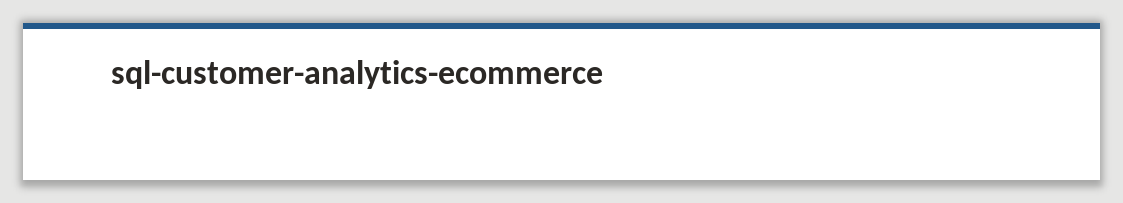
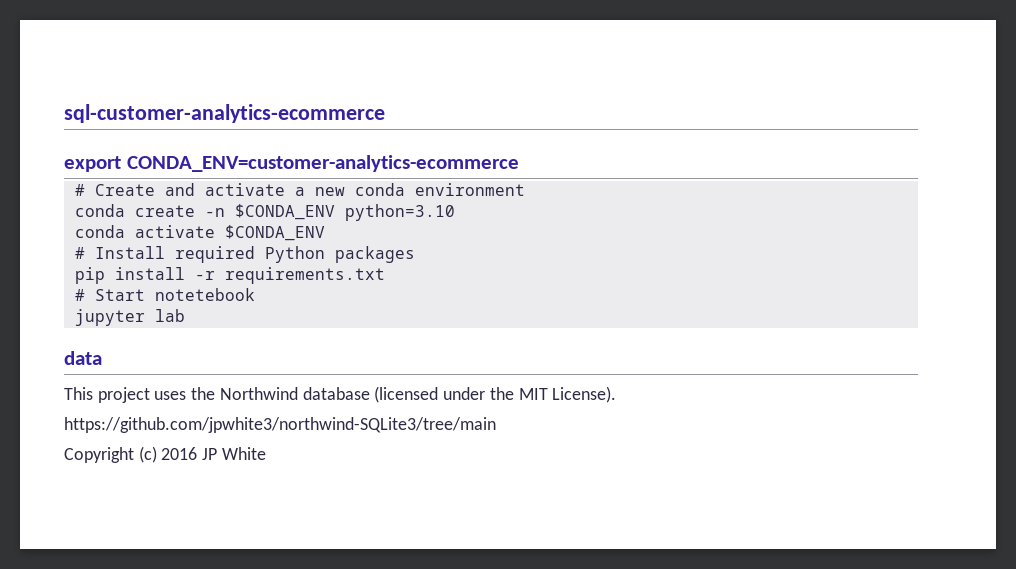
(603, 74) none -> [64,155,519,172] [74,183,525,196] [74,204,455,221] [74,225,325,241] [74,246,415,263] [74,267,385,284] [74,288,255,301] [74,309,185,326] [64,351,102,365] [64,386,617,403] [64,417,496,433] [64,446,266,463] // export CONDA_ENV=customer-analytics-ecommerce // # Create and activate a new conda environment // conda create -n $CONDA_ENV python=3.10 // conda activate $CONDA_ENV // # Install required Python packages // pip install -r requirements.txt // # Start notetebook // jupyter lab // data // This project uses the Northwind database (licensed under the MIT License). // https://github.com/jpwhite3/northwind-SQLite3/tree/main // Copyright (c) 2016 JP White

